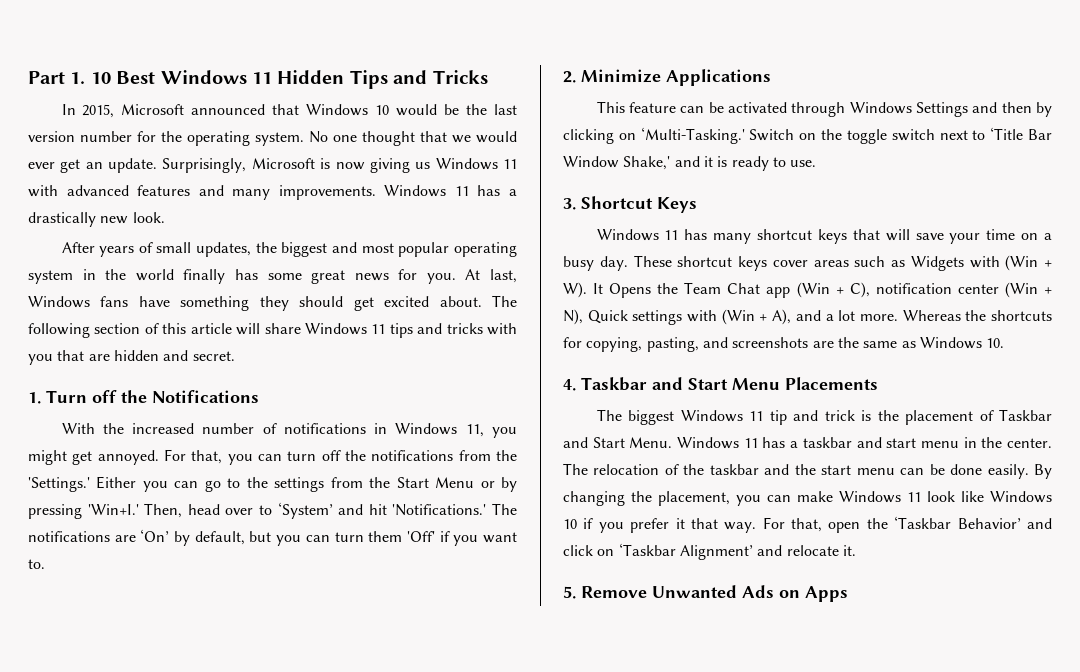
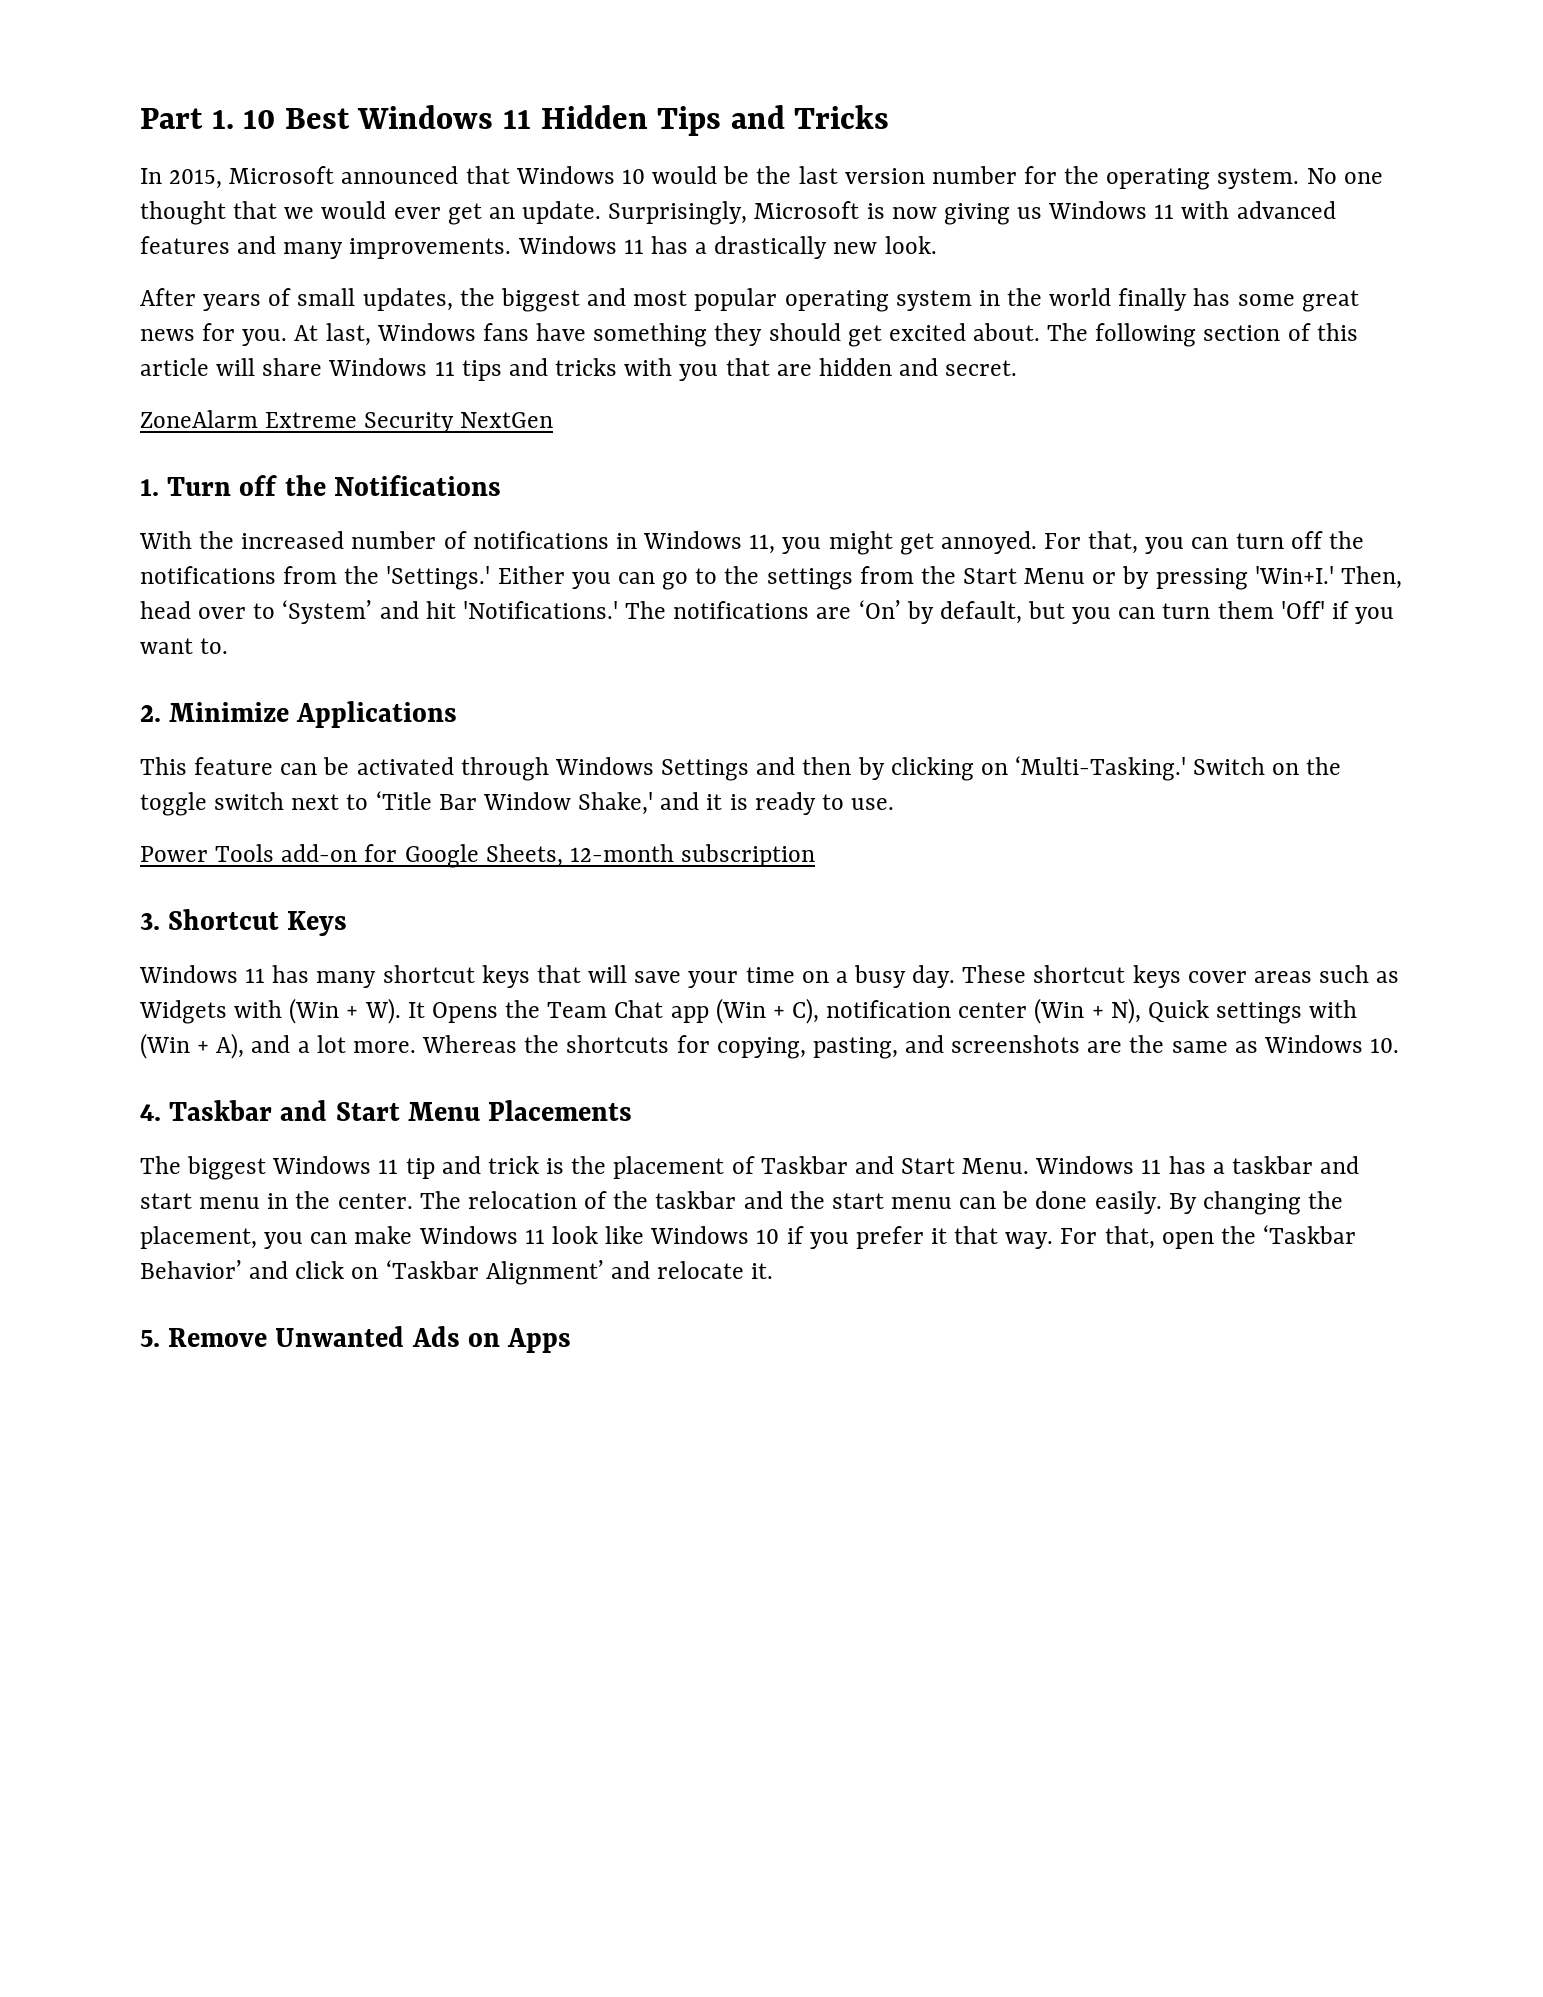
(235, 356) none -> [140,410,554,433] // ZoneAlarm Extreme Security NextGen
(817, 163) none -> [140,844,816,868] // Power Tools add-on for Google Sheets, 12-month subscription

